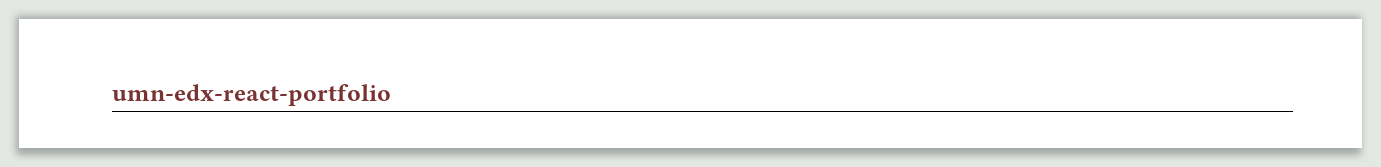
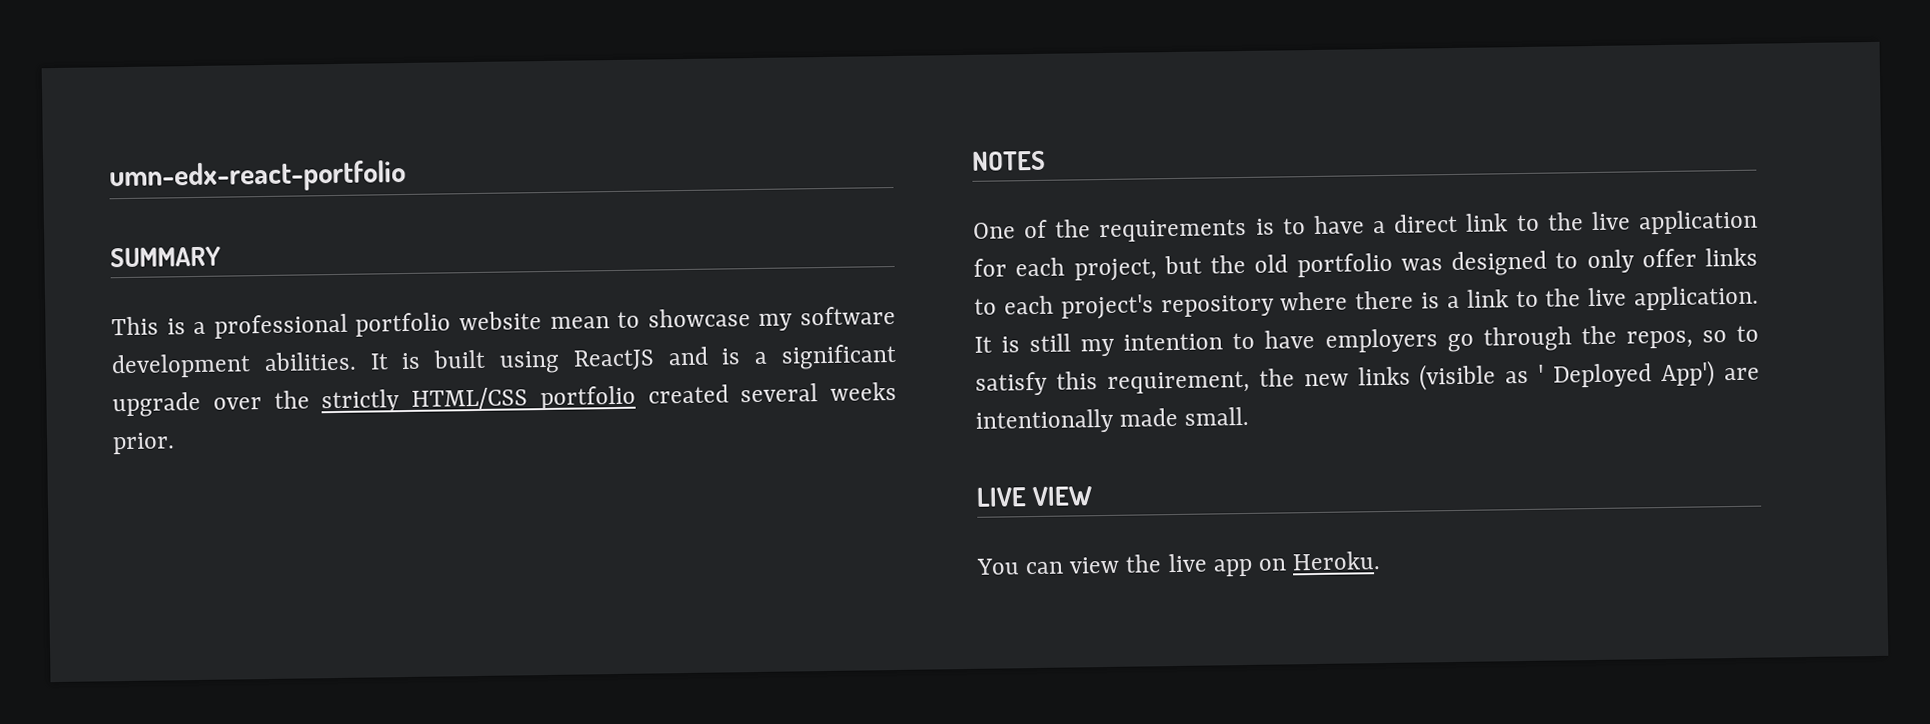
(391, 95) none -> [110,246,221,268] [111,305,897,339] [111,343,897,379] [112,381,897,418] [112,432,175,455] [971,150,1046,171] [973,209,1758,243] [973,247,1758,282] [974,285,1759,320] [974,325,1759,357] [975,360,1760,396] [975,406,1250,434] [976,486,1094,507] [976,551,1382,577] // SUMMARY // This is a professional portfolio website mean to showcase my software development abilities. It is built using ReactJS and is a significant upgrade over the strictly HTML/CSS portfolio created several weeks prior. // NOTES // One of the requirements is to have a direct link to the live application for each project, but the old portfolio was designed to only offer links to each project's repository where there is a link to the live application. It is still my intention to have employers go through the repos, so to satisfy this requirement, the new links (visible as ' Deployed App') are intentionally made small. // LIVE VIEW // You can view the live app on Heroku.

